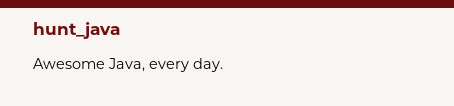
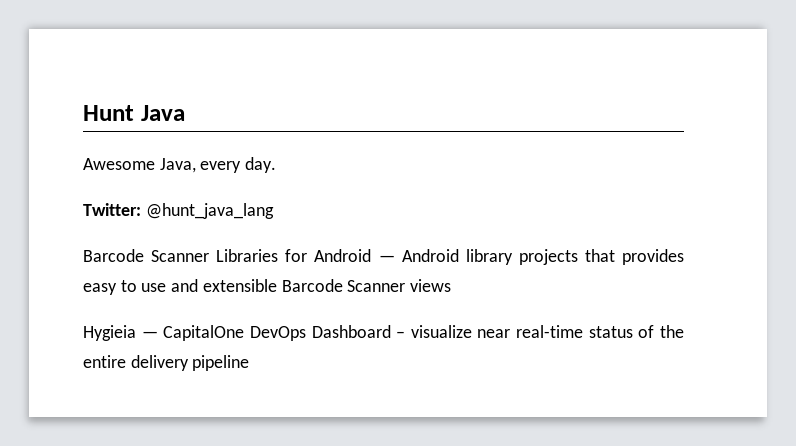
[33,22,120,39] hunt_java -> [83,105,185,121] Hunt Java
(223, 65) none -> [83,203,274,219] [83,249,685,265] [83,279,452,295] [83,325,684,341] [83,355,250,371] // Twitter: @hunt_java_lang // Barcode Scanner Libraries for Android — Android library projects that provides easy to use and extensible Barcode Scanner views // Hygieia — CapitalOne DevOps Dashboard – visualize near real-time status of the entire delivery pipeline

